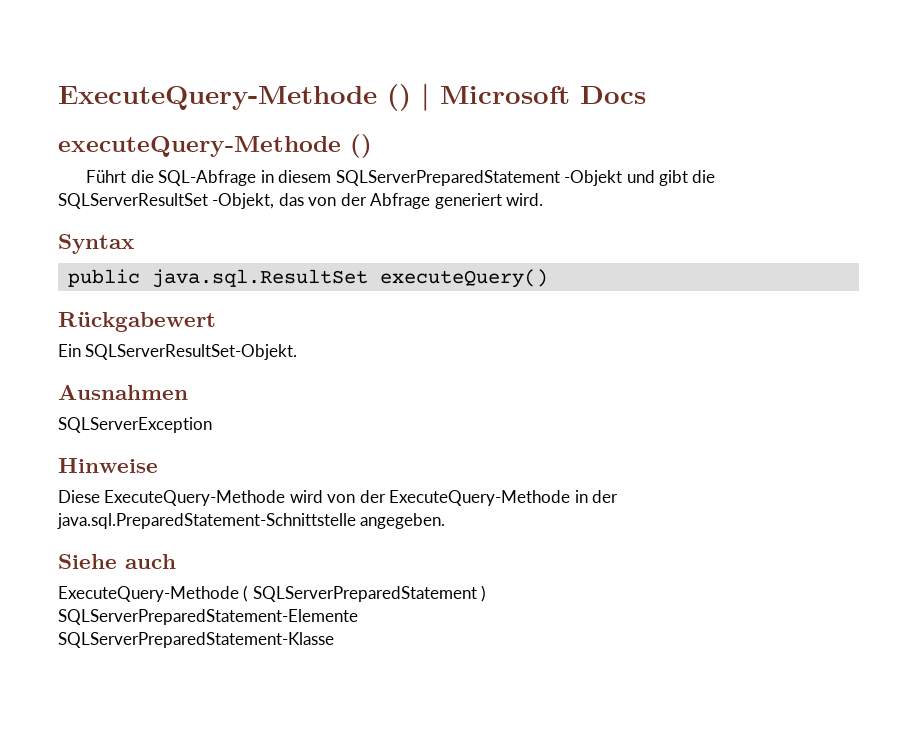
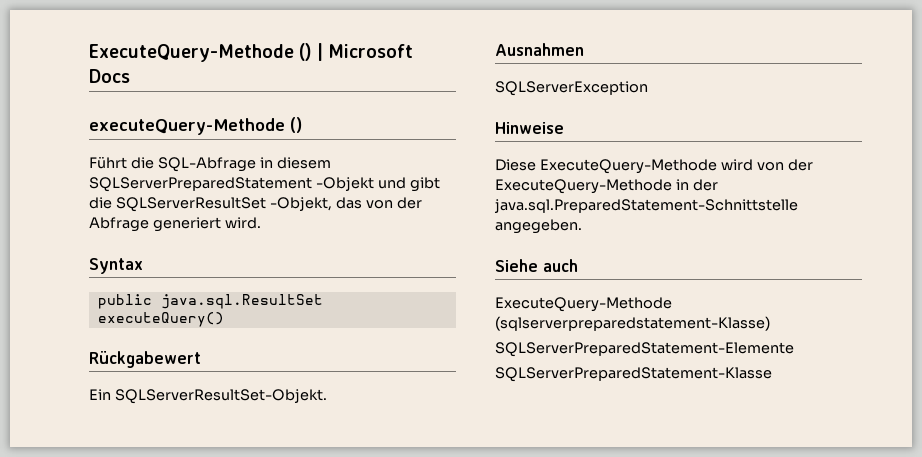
[243,585,487,602] ( SQLServerPreparedStatement ) -> [495,316,770,331] (sqlserverpreparedstatement-Klasse)

